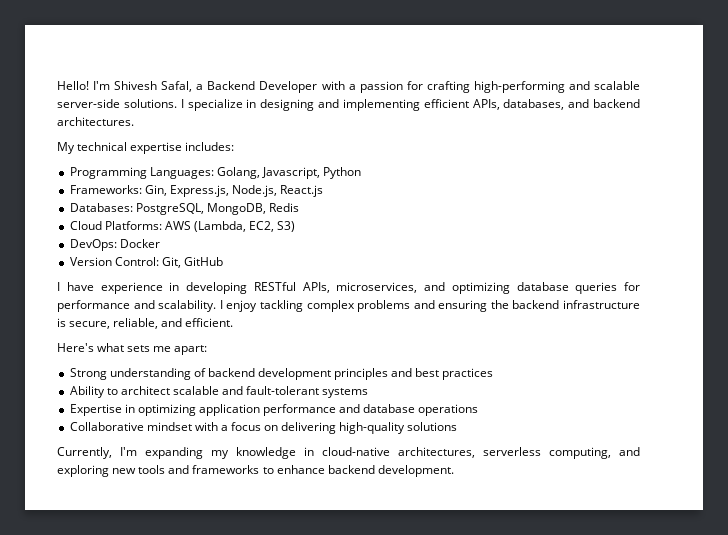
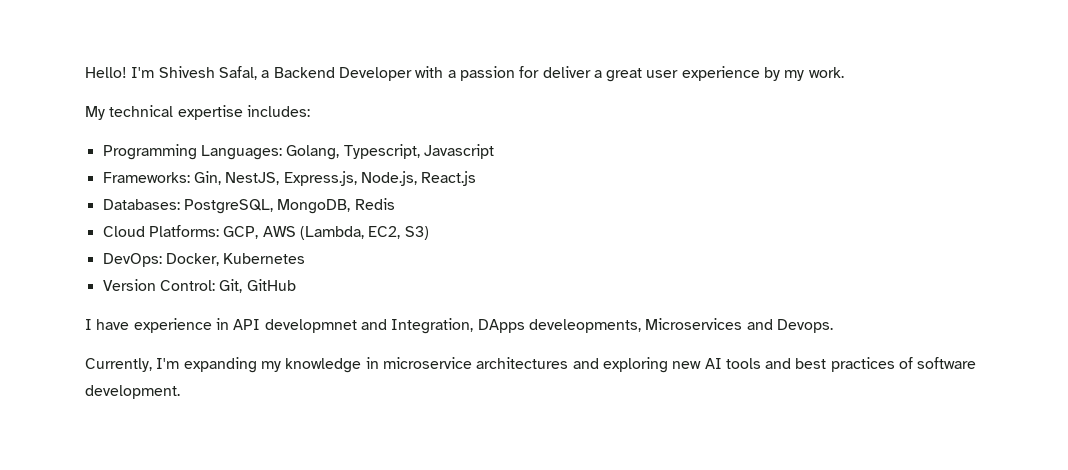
[426,81,640,93] [57,99,640,111] [57,117,134,126] crafting high-performing and scalable server-side solutions. I specialize in designing and implementing efficient APIs, databases, and backend architectures. -> [542,66,844,82] deliver a great user experience by my work.
[261,167,362,179] Javascript, Python -> [343,144,494,159] Typescript, Javascript
(167, 190) none -> [225,172,280,185] NestJS,
(162, 225) none -> [223,226,259,239] GCP,
[119,239,160,248] Docker -> [165,253,306,266] Docker, Kubernetes
[186,282,640,294] [57,300,640,312] [57,318,234,329] [57,343,208,355] [69,368,494,380] [69,386,369,398] [69,404,479,416] [69,422,458,434] developing RESTful APIs, microservices, and optimizing database queries for performance and scalability. I enjoy tackling complex problems and ensuring the backend infrastructure is secure, reliable, and efficient. // Here's what sets me apart: // Strong understanding of backend development principles and best practices // Ability to architect scalable and fault-tolerant systems // Expertise in optimizing application performance and database operations // Collaborative mindset with a focus on delivering high-quality solutions -> [233,318,833,334] API developmnet and Integration, DApps develeopments, Microservices and Devops.
[322,447,611,459] cloud-native architectures, serverless computing, -> [382,357,569,369] microservice architectures
(137, 471) none -> [704,358,722,369] AI
[192,465,375,474] frameworks to enhance backend -> [795,357,977,372] best practices of software

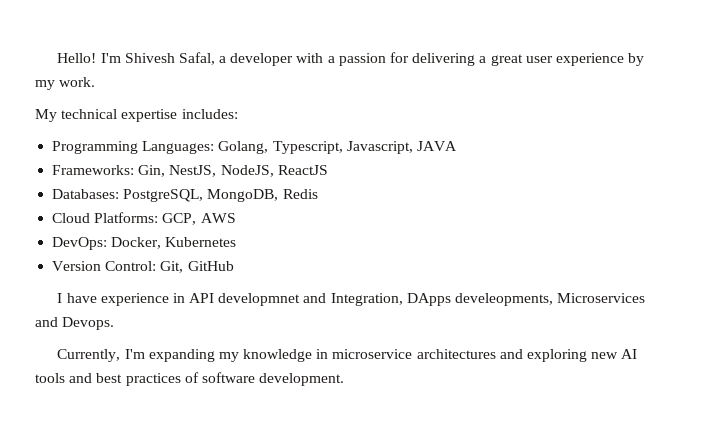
[273,67,412,81] Backend Developer -> [230,53,294,66] developer
[542,66,591,78] deliver -> [412,53,476,66] delivering
[423,144,494,159] Javascript -> [346,141,457,154] Javascript, JAVA
[283,171,477,186] Express.js, Node.js, React.js -> [220,165,328,177] NodeJS, ReactJS
[299,226,429,240] (Lambda, EC2, S3) -> (236, 218) none

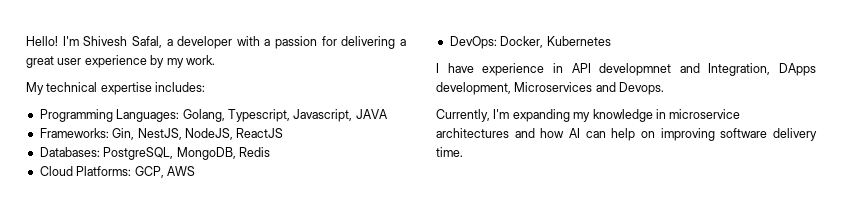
[52,261,234,273] // Version Control: Git, GitHub -> (611, 41) none
[455,293,554,306] develeopments, -> [436,82,511,95] development,
[527,349,638,362] [35,372,345,386] exploring new AI tools and best practices of software development. -> [540,128,817,141] [436,147,463,157] how AI can help on improving software delivery time.

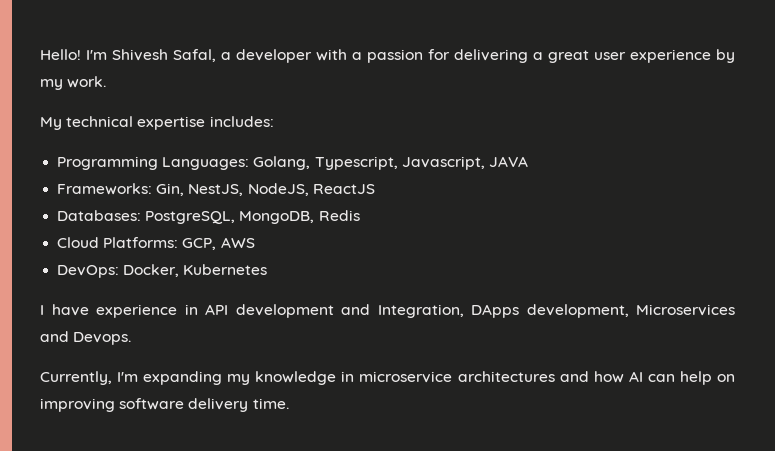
[599,63,672,76] developmnet -> [235,304,334,318] development

